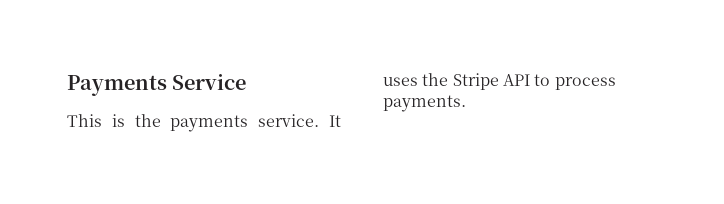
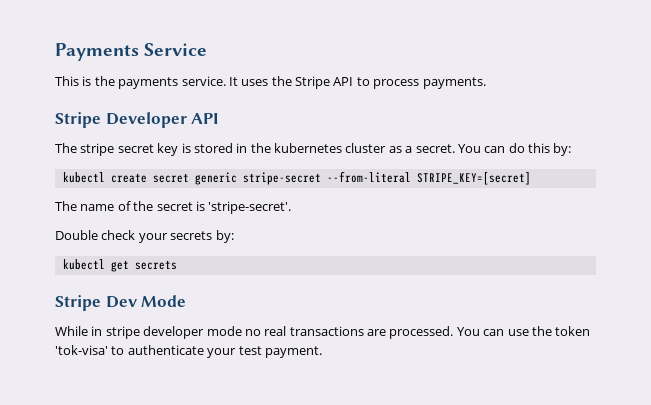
(466, 103) none -> [55,112,220,128] [55,143,572,156] [62,171,531,185] [55,201,292,214] [55,230,234,243] [62,259,177,272] [55,295,187,311] [55,326,591,339] [55,345,322,358] // Stripe Developer API // The stripe secret key is stored in the kubernetes cluster as a secret. You can do this by: // kubectl create secret generic stripe-secret --from-literal STRIPE_KEY=[secret] // The name of the secret is 'stripe-secret'. // Double check your secrets by: // kubectl get secrets // Stripe Dev Mode // While in stripe developer mode no real transactions are processed. You can use the token 'tok-visa' to authenticate your test payment.

